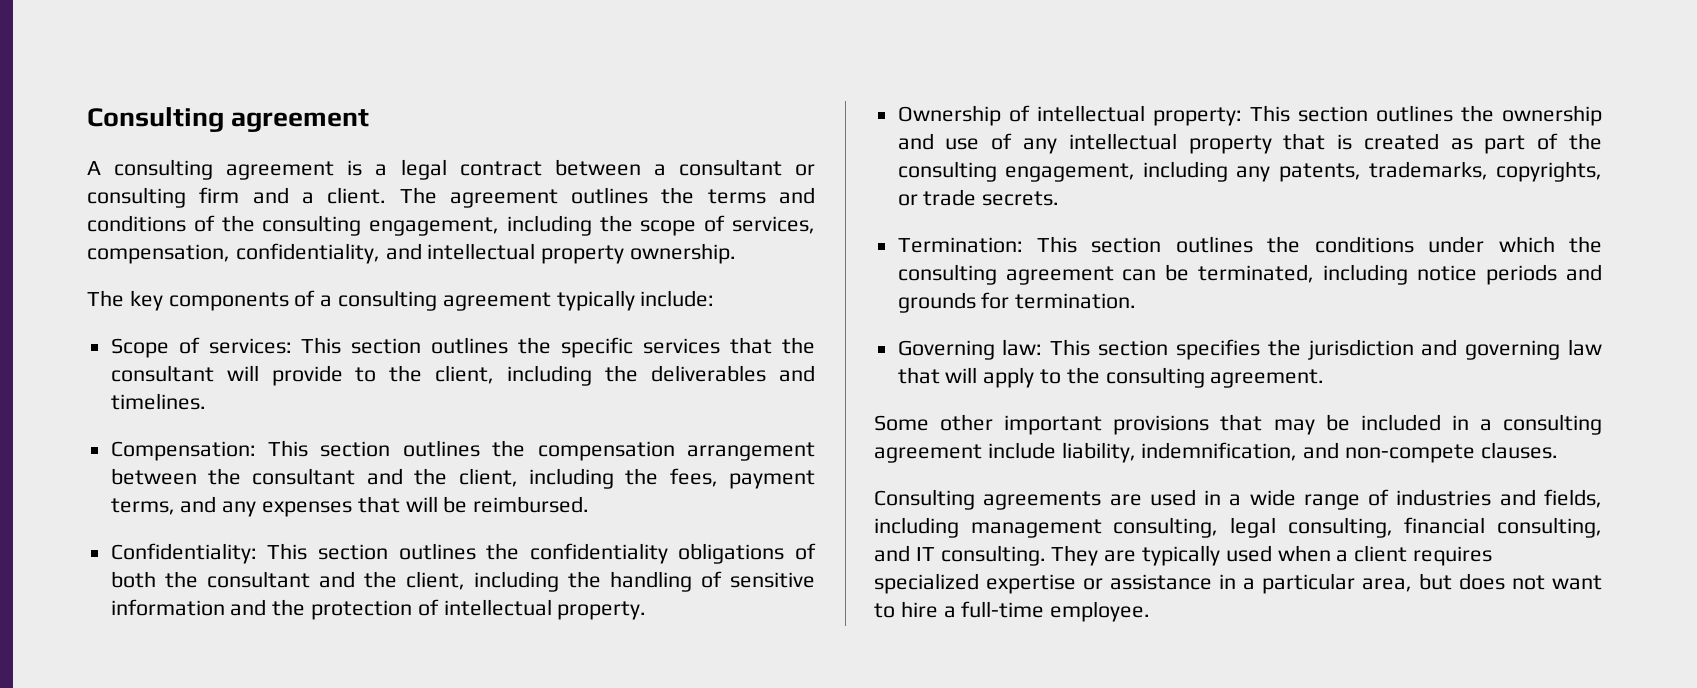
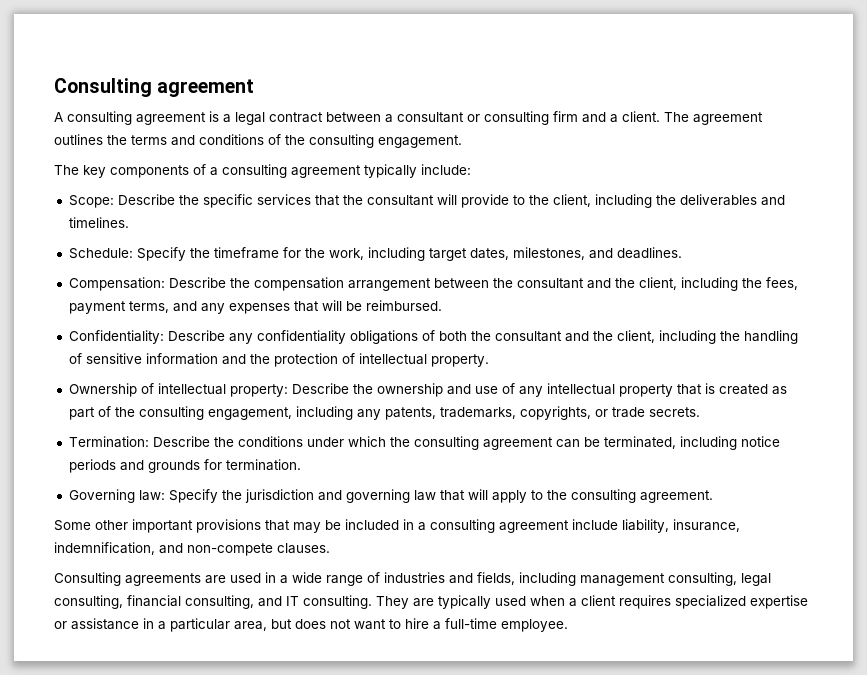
[369,215,816,236] [87,243,737,264] engagement, including the scope of services, compensation, confidentiality, and intellectual property ownership. -> [378,135,462,148] engagement.
[110,337,509,358] Scope of services: This section outlines -> [68,194,175,208] Scope: Describe
[110,440,480,461] Compensation: This section outlines -> [68,247,682,261] [68,277,226,291] Schedule: Specify the timeframe for the work, including target dates, milestones, and deadlines. // Compensation: Describe
[267,543,520,560] This section outlines the -> [167,330,253,344] Describe any
[1249,105,1453,122] This section outlines -> [291,383,349,394] Describe
[1037,236,1253,253] This section outlines -> [152,436,210,447] Describe
[1050,339,1260,360] This section specifies -> [168,489,218,503] Specify
(1136, 452) none -> [673,519,740,532] insurance,

